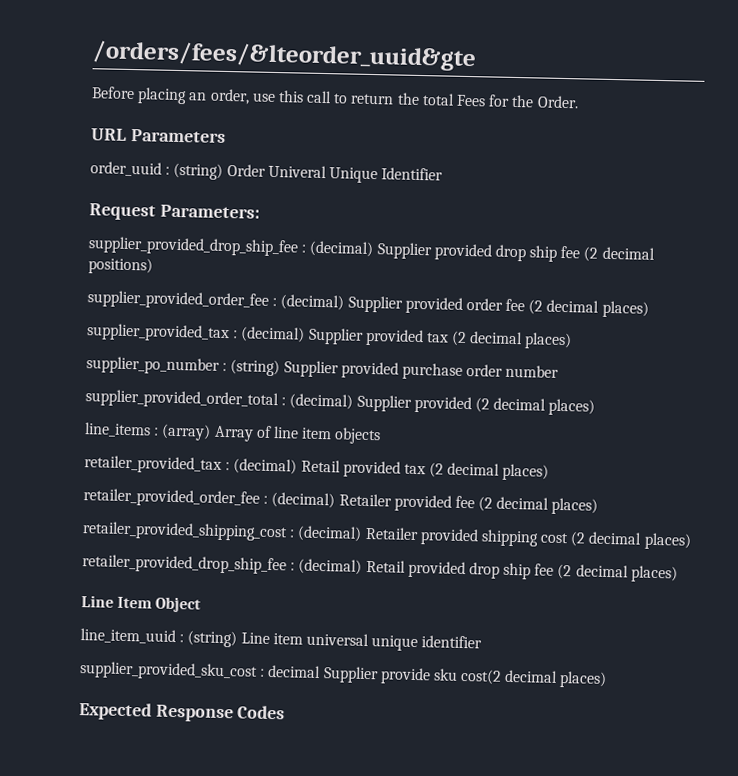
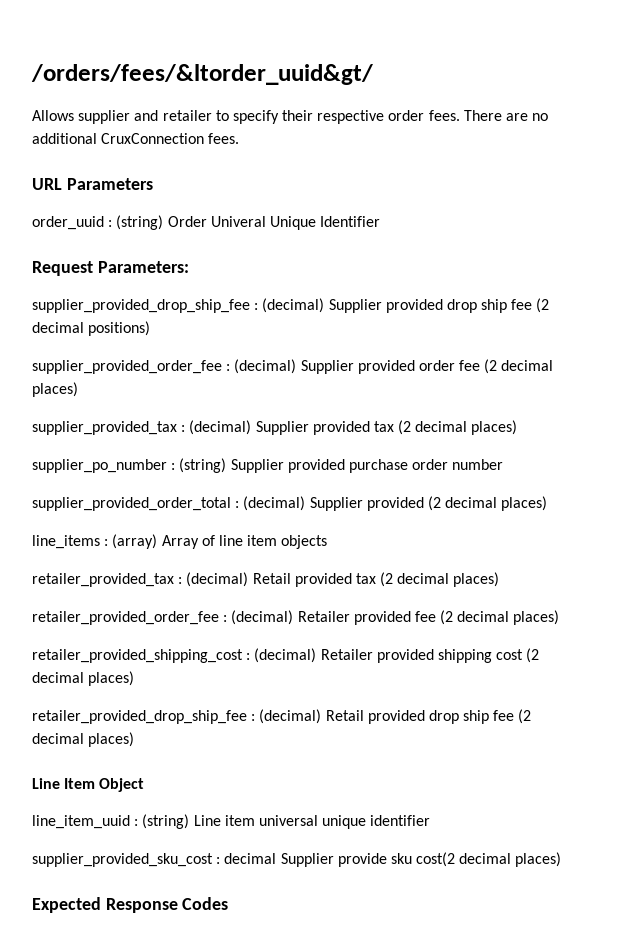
[92,40,477,72] [91,86,579,109] /orders/fees/&lteorder_uuid&gte // Before placing an order, use this call to return the total Fees for the Order. -> [31,64,373,85] [32,110,549,124] [32,133,240,144] /orders/fees/&ltorder_uuid&gt/ // Allows supplier and retailer to specify their respective order fees. There are no additional CruxConnection fees.

